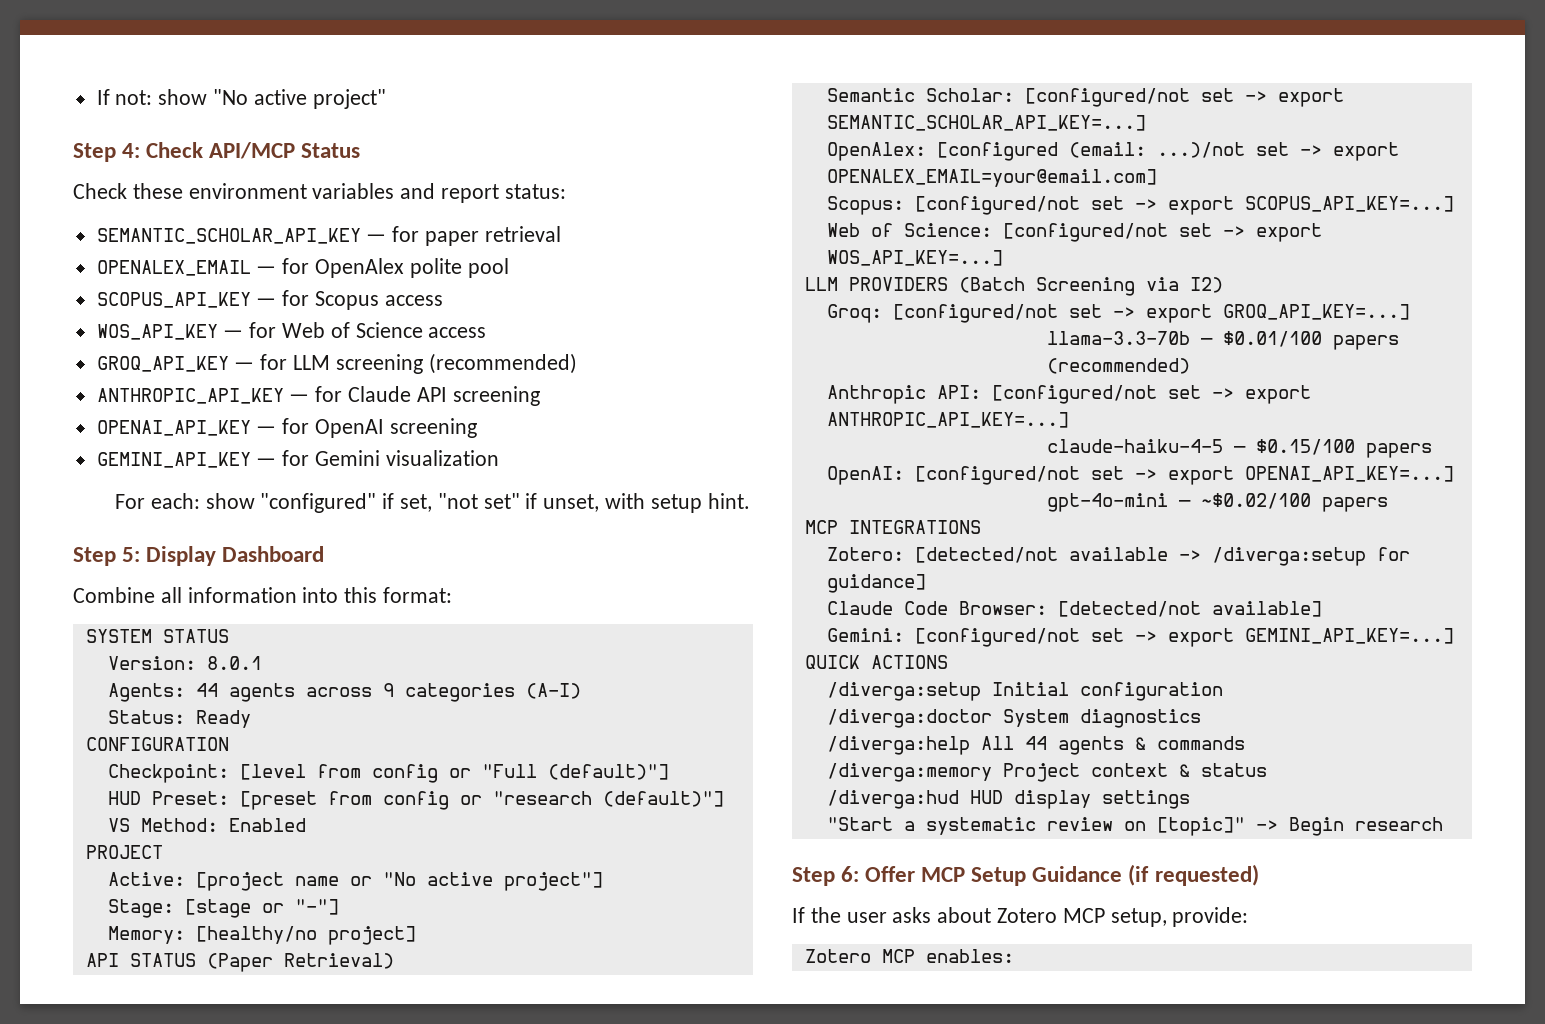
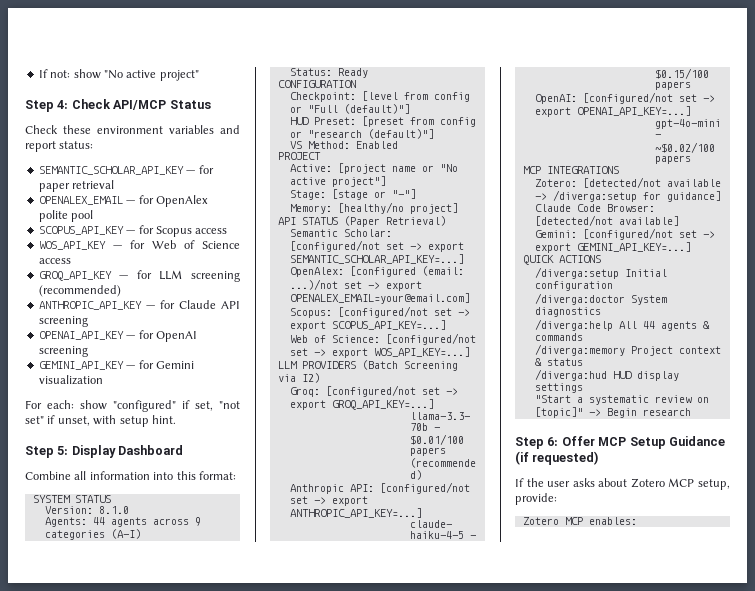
[206,656,262,670] 8.0.1 -> [98,506,129,514] 8.1.0

